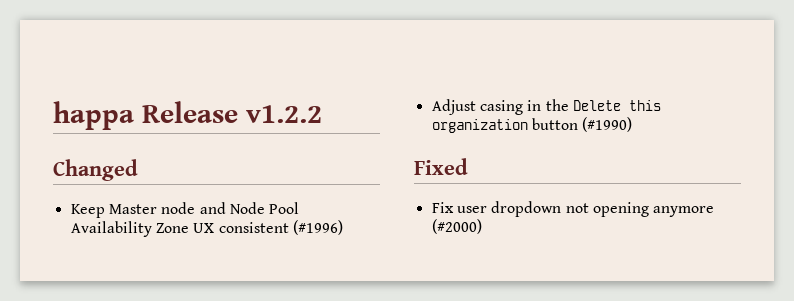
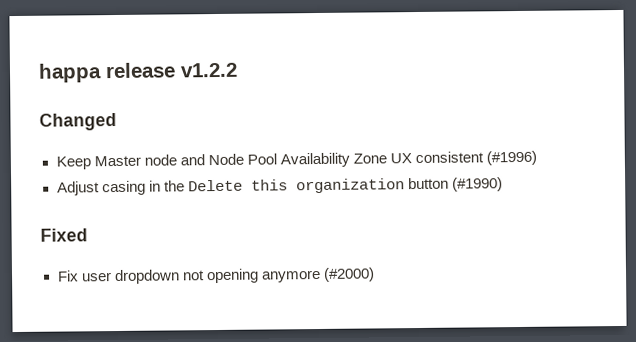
[142,101,238,123] Release -> [105,62,176,79] release

